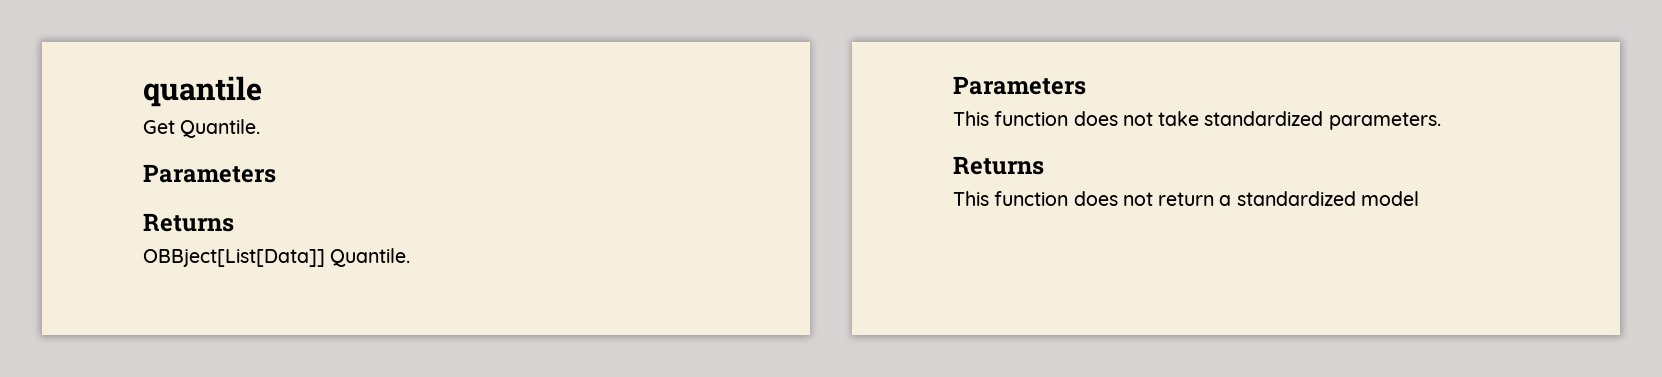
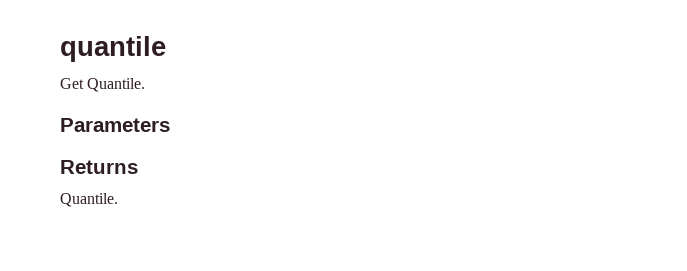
[143,248,411,267] [953,76,1086,95] [953,111,1441,130] [953,156,1044,175] [953,191,1419,206] OBBject[List[Data]] Quantile. // Parameters // This function does not take standardized parameters. // Returns // This function does not return a standardized model -> [60,193,118,207] Quantile.

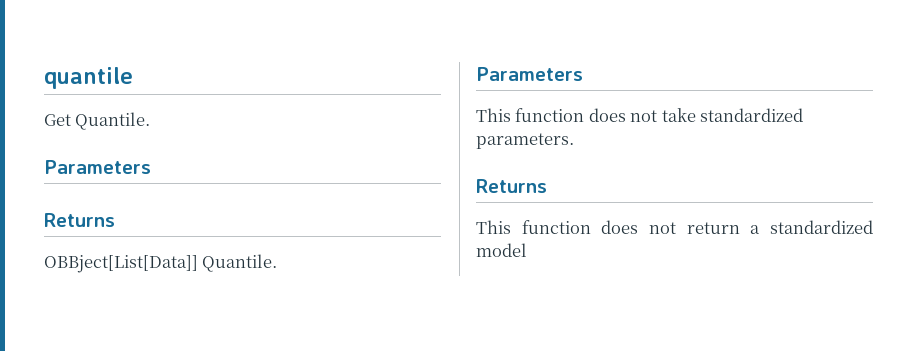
[60,193,118,207] Quantile. -> [44,254,278,273] [476,67,583,81] [476,108,804,122] [476,133,574,149] [476,179,547,193] [476,220,873,234] [476,243,527,257] OBBject[List[Data]] Quantile. // Parameters // This function does not take standardized parameters. // Returns // This function does not return a standardized model

